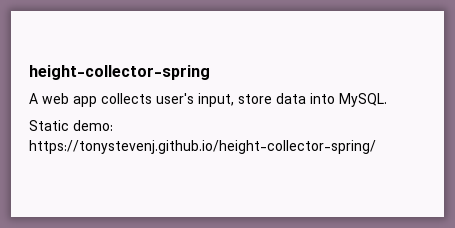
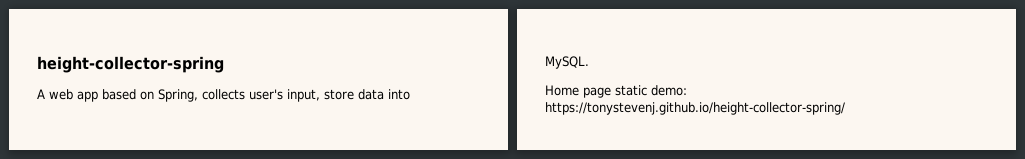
(97, 101) none -> [102,89,198,102] based on Spring,
[29,120,69,131] Static -> [545,85,647,98] Home page static

